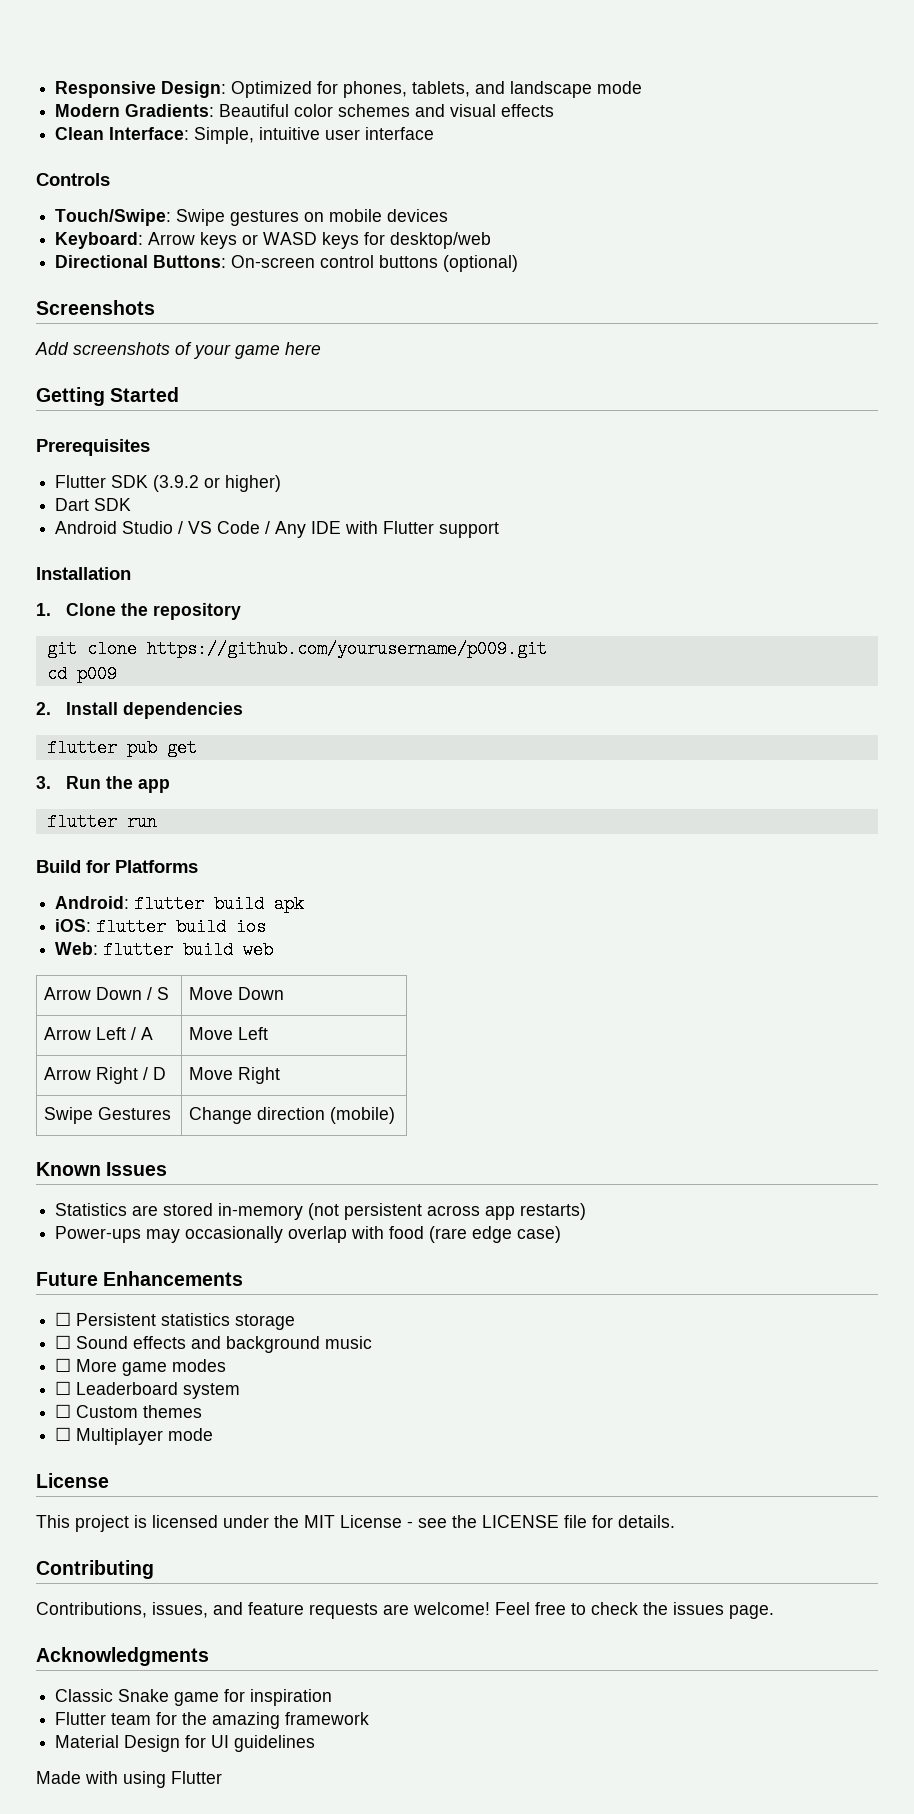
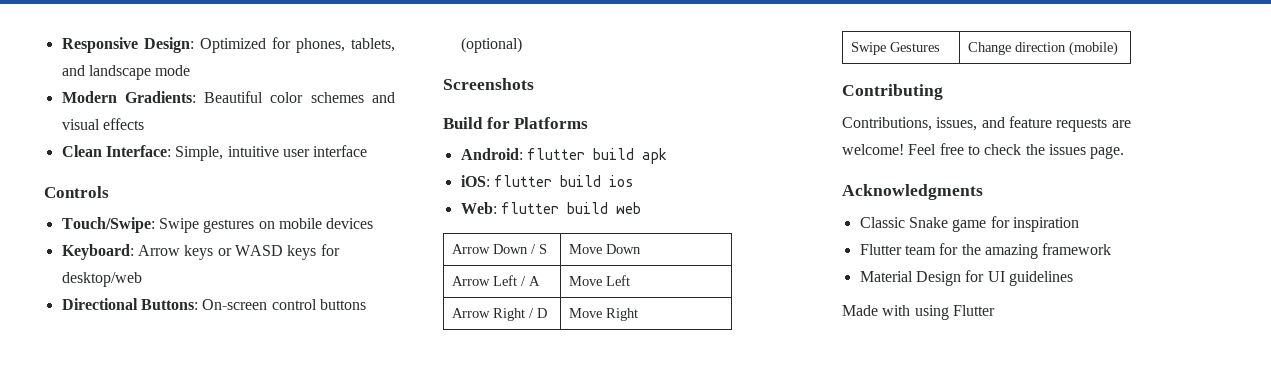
[35,342,321,359] [36,387,180,406] [36,439,150,456] [55,475,282,492] [55,498,132,511] [55,521,500,538] [36,567,131,580] [36,603,241,620] [46,640,547,658] [46,665,117,683] [36,702,243,719] [46,739,197,757] [36,776,170,793] [46,813,157,831] // Add screenshots of your game here // Getting Started // Prerequisites // Flutter SDK (3.9.2 or higher) // Dart SDK // Android Studio / VS Code / Any IDE with Flutter support // Installation // 1. Clone the repository // git clone https://github.com/yourusername/p009.git // cd p009 // 2. Install dependencies // flutter pub get // 3. Run the app // flutter run -> (534, 84) none
[36,1162,168,1176] [55,1203,587,1220] [55,1226,562,1243] [36,1271,244,1286] [55,1312,296,1330] [55,1335,373,1353] [55,1358,227,1376] [55,1381,241,1399] [55,1404,203,1418] [55,1427,214,1445] [36,1473,109,1488] [36,1515,675,1532] // Known Issues // Statistics are stored in-memory (not persistent across app restarts) // Power-ups may occasionally overlap with food (rare edge case) // Future Enhancements // ☐ Persistent statistics storage // ☐ Sound effects and background music // ☐ More game modes // ☐ Leaderboard system // ☐ Custom themes // ☐ Multiplayer mode // License // This project is licensed under the MIT License - see the LICENSE file for details. -> (1119, 48) none

